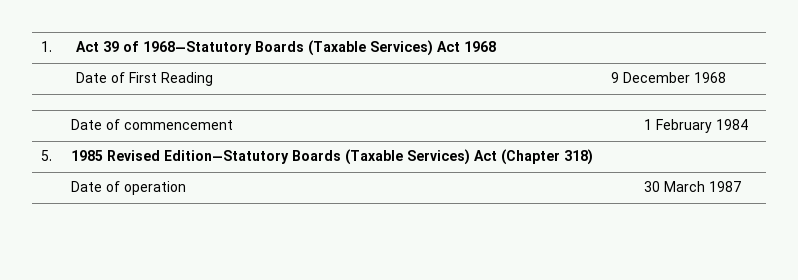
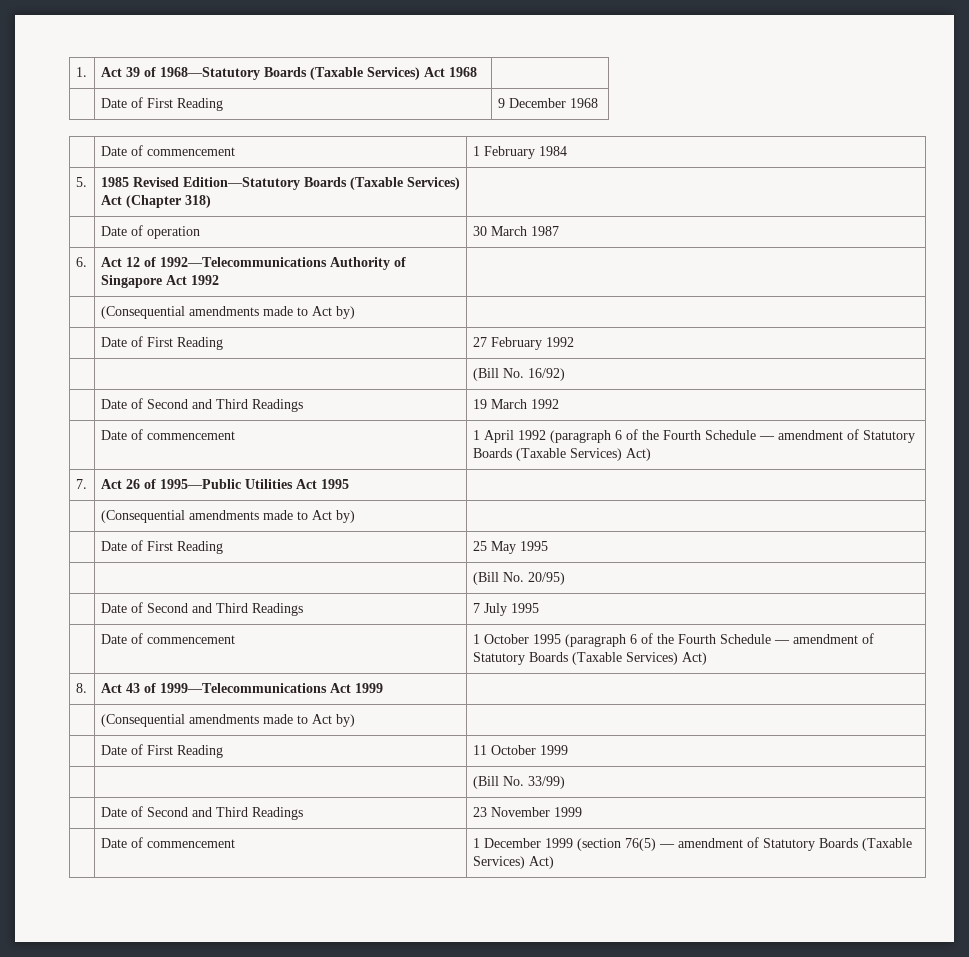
(741, 186) none -> [75,257,87,267] [100,257,406,270] [100,275,219,288] [100,306,355,319] [100,336,223,350] [472,337,574,350] [472,368,565,381] [100,398,303,412] [472,399,559,409] [100,429,235,440] [472,429,915,443] [472,448,651,461] [75,479,87,489] [100,479,349,489] [100,510,355,523] [100,540,223,554] [472,541,548,554] [472,572,565,585] [100,602,303,616] [472,603,539,616] [100,633,235,644] [472,633,874,647] [472,652,707,665] [75,683,87,693] [100,683,383,693] [100,714,355,727] [100,744,223,758] [472,745,568,755] [472,776,565,789] [100,806,303,820] [472,807,582,817] [100,837,235,848] [472,837,912,851] [472,856,554,869] // 6. | Act 12 of 1992—Telecommunications Authority of Singapore Act 1992 | // | (Consequential amendments made to Act by) | // | Date of First Reading | 27 February 1992 // | | (Bill No. 16/92) // | Date of Second and Third Readings | 19 March 1992 // | Date of commencement | 1 April 1992 (paragraph 6 of the Fourth Schedule –– amendment of Statutory Boards (Taxable Services) Act) // 7. | Act 26 of 1995—Public Utilities Act 1995 | // | (Consequential amendments made to Act by) | // | Date of First Reading | 25 May 1995 // | | (Bill No. 20/95) // | Date of Second and Third Readings | 7 July 1995 // | Date of commencement | 1 October 1995 (paragraph 6 of the Fourth Schedule –– amendment of Statutory Boards (Taxable Services) Act) // 8. | Act 43 of 1999—Telecommunications Act 1999 | // | (Consequential amendments made to Act by) | // | Date of First Reading | 11 October 1999 // | | (Bill No. 33/99) // | Date of Second and Third Readings | 23 November 1999 // | Date of commencement | 1 December 1999 (section 76(5) –– amendment of Statutory Boards (Taxable Services) Act)

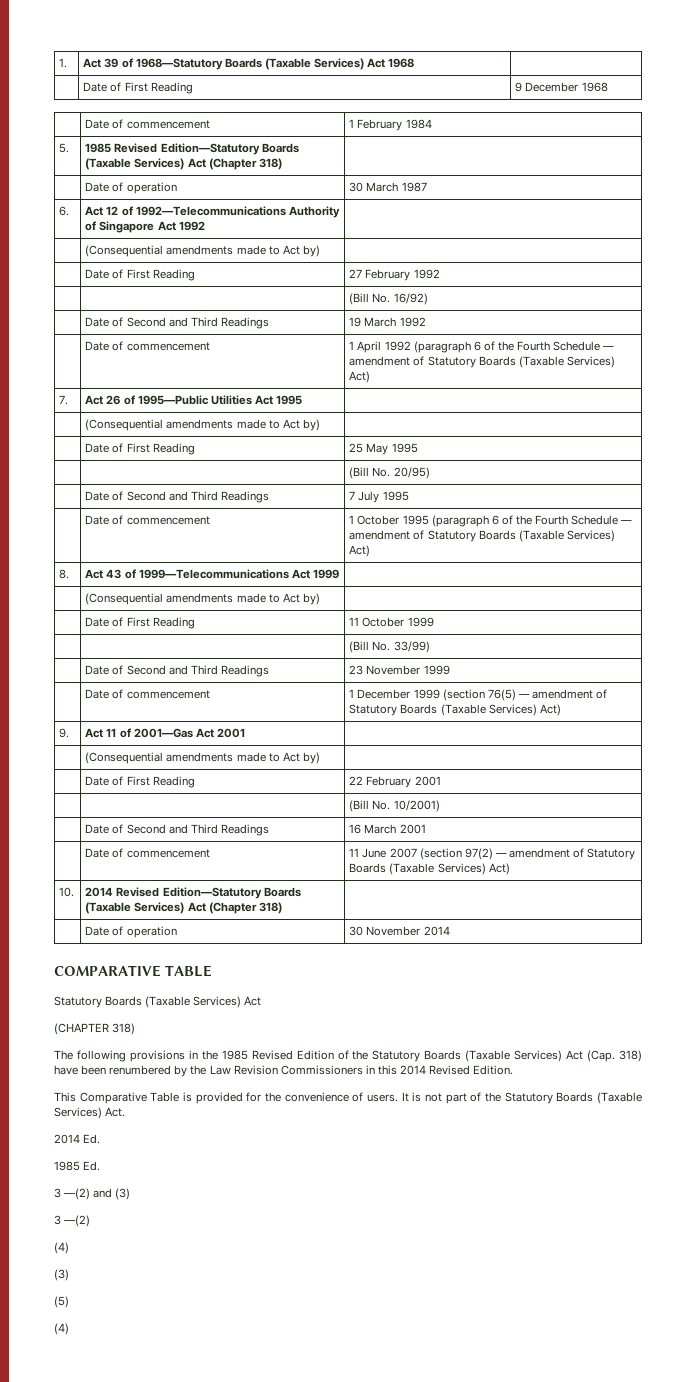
(554, 862) none -> [59,728,70,738] [85,728,245,738] [85,752,320,764] [85,776,195,788] [349,776,441,788] [349,800,440,812] [85,824,269,836] [349,824,426,834] [85,848,210,858] [349,848,636,860] [349,863,510,875] [59,887,75,897] [85,887,301,899] [85,902,282,914] [85,926,177,938] [349,926,450,936] [54,965,212,977] [54,996,262,1008] [54,1023,136,1035] [54,1050,642,1062] [54,1065,514,1077] [54,1092,643,1104] [54,1107,126,1119] [54,1134,101,1144] [54,1161,101,1171] [54,1188,131,1200] [54,1215,91,1227] [54,1242,69,1254] [54,1269,69,1281] [54,1296,69,1308] [54,1323,69,1335] // 9. | Act 11 of 2001—Gas Act 2001 | // | (Consequential amendments made to Act by) | // | Date of First Reading | 22 February 2001 // | | (Bill No. 10/2001) // | Date of Second and Third Readings | 16 March 2001 // | Date of commencement | 11 June 2007 (section 97(2) –– amendment of Statutory Boards (Taxable Services) Act) // 10. | 2014 Revised Edition—Statutory Boards (Taxable Services) Act (Chapter 318) | // | Date of operation | 30 November 2014 // COMPARATIVE TABLE // Statutory Boards (Taxable Services) Act // (CHAPTER 318) // The following provisions in the 1985 Revised Edition of the Statutory Boards (Taxable Services) Act (Cap. 318) have been renumbered by the Law Revision Commissioners in this 2014 Revised Edition. // This Comparative Table is provided for the convenience of users. It is not part of the Statutory Boards (Taxable Services) Act. // 2014 Ed. // 1985 Ed. // 3 —(2) and (3) // 3 —(2) // (4) // (3) // (5) // (4)

